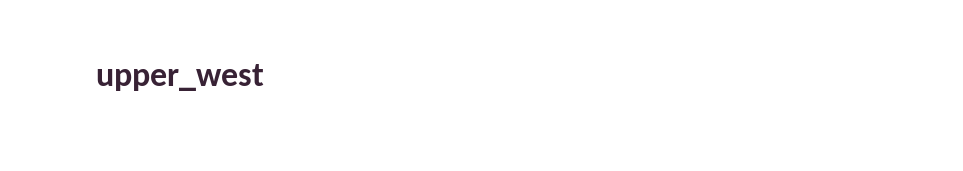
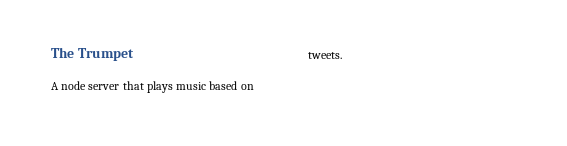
[96,64,264,91] upper_west -> [51,47,134,61] [51,81,254,93] [308,52,342,59] The Trumpet // A node server that plays music based on tweets.

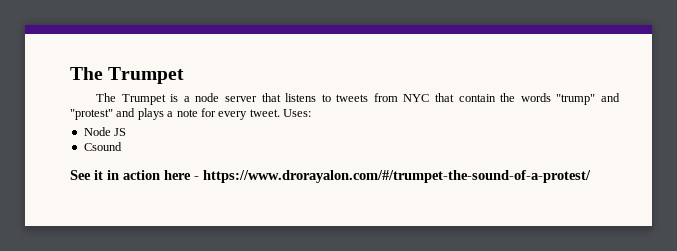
[51,81,254,93] [308,52,342,59] A node server that plays music based on tweets. -> [95,93,620,105] [70,108,311,120] [83,127,127,136] [83,142,122,151] [70,170,591,183] The Trumpet is a node server that listens to tweets from NYC that contain the words "trump" and "protest" and plays a note for every tweet. Uses: // Node JS // Csound // See it in action here - https://www.drorayalon.com/#/trumpet-the-sound-of-a-protest/

